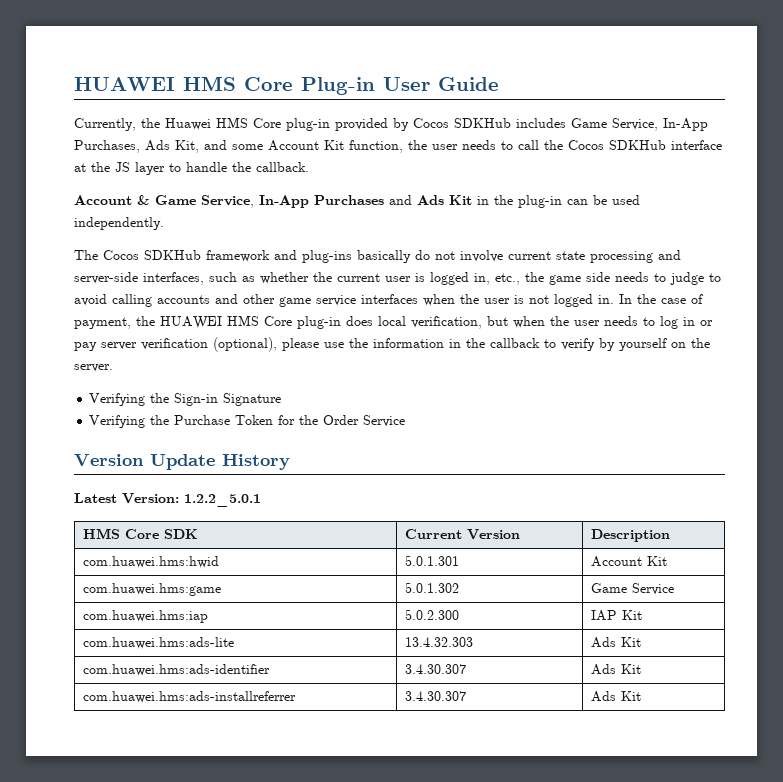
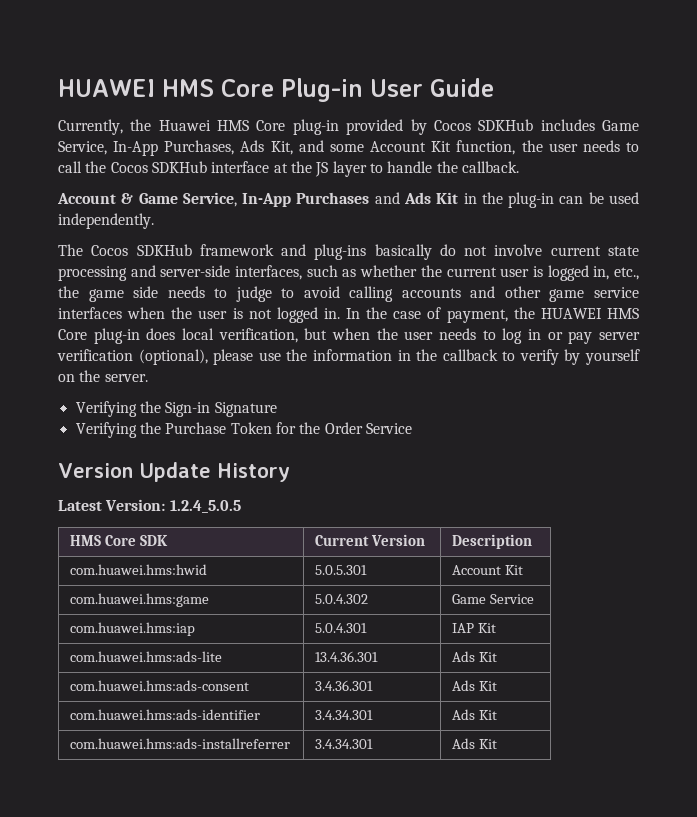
[184,494,261,507] 1.2.2_5.0.1 -> [169,500,241,513] 1.2.4_5.0.5
[404,555,459,566] 5.0.1.301 -> [315,565,368,575] 5.0.5.301
[404,582,459,593] 5.0.1.302 -> [315,594,369,604] 5.0.4.302
[404,609,459,620] 5.0.2.300 -> [315,623,368,633] 5.0.4.301
[404,637,473,647] 13.4.32.303 -> [315,651,379,662] [452,651,498,662] [70,680,250,691] [315,680,374,691] 13.4.36.301 | Ads Kit // com.huawei.hms:ads-consent | 3.4.36.301
[404,664,466,674] 3.4.30.307 -> [315,710,374,720] 3.4.34.301
[404,691,466,701] 3.4.30.307 -> [315,739,374,749] 3.4.34.301

